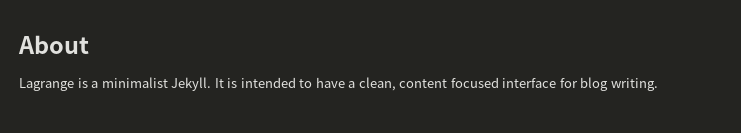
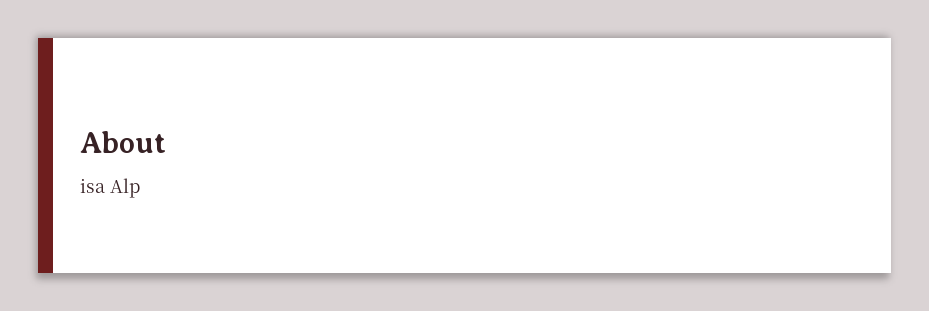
[19,77,658,91] Lagrange is a minimalist Jekyll. It is intended to have a clean, content focused interface for blog writing. -> [80,178,140,198] isa Alp

